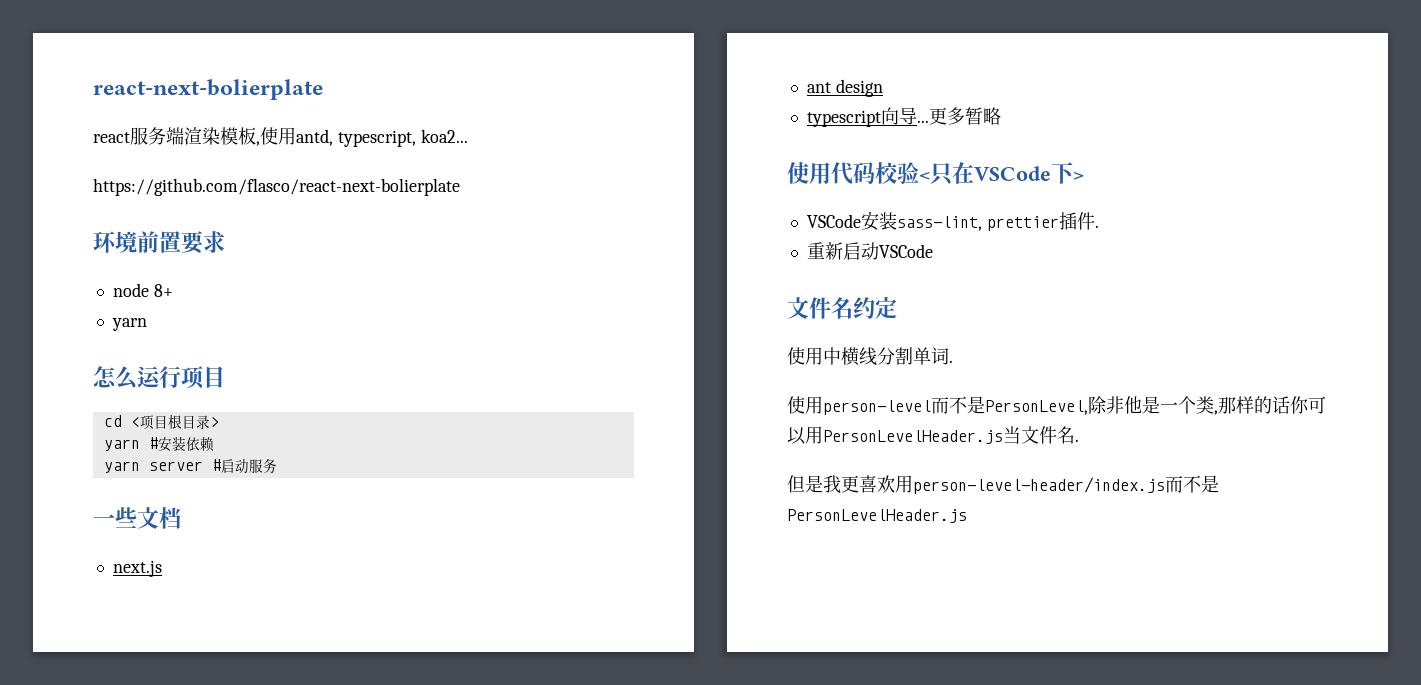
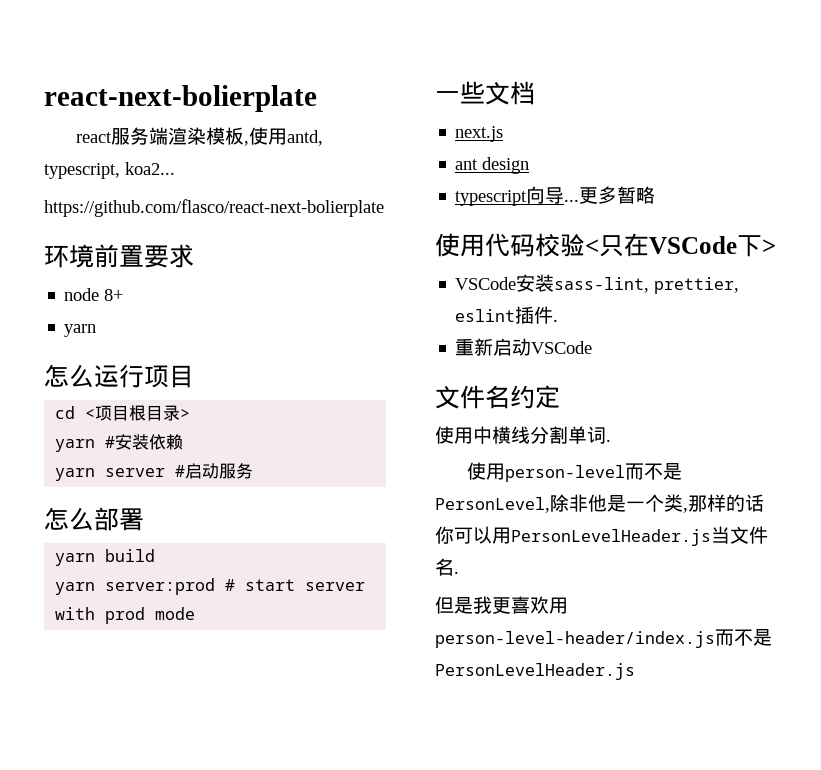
(277, 466) none -> [44,507,144,531] [55,549,156,566] [55,578,366,595] [55,607,196,624] // 怎么部署 // yarn build // yarn server:prod # start server with prod mode
[986,216,1059,231] prettier -> [654,277,740,294] [455,309,516,322] prettier, eslint

